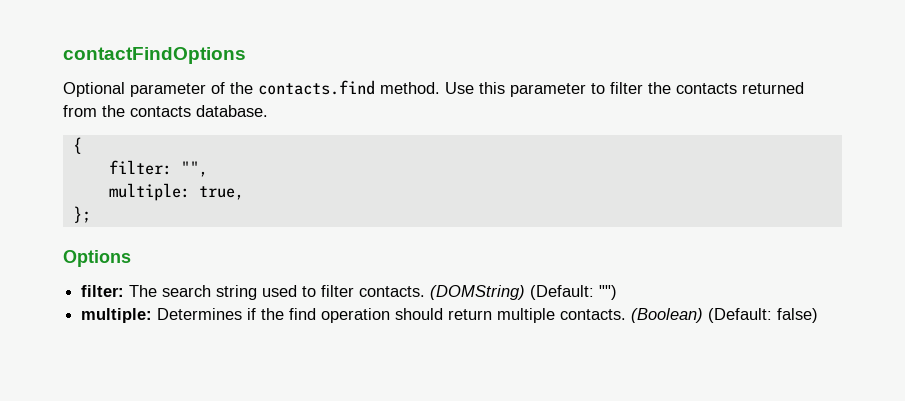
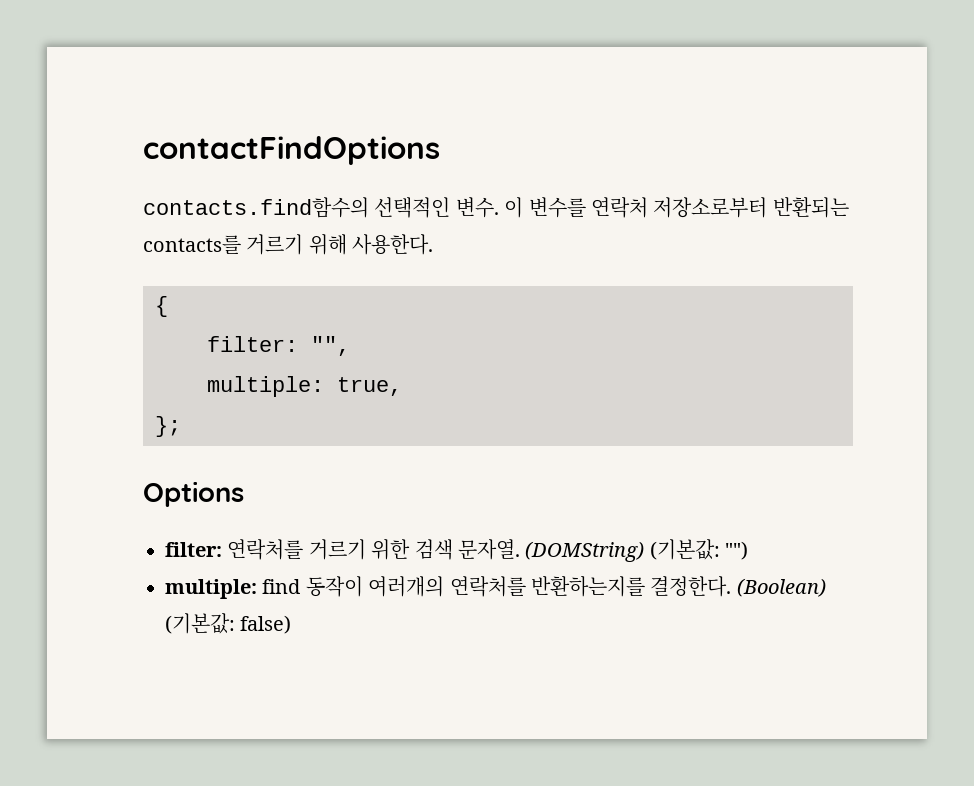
[63,80,804,97] [63,105,268,117] Optional parameter of the contacts.find method. Use this parameter to filter the contacts returned from the contacts database. -> [143,197,849,218] [143,234,434,255] contacts.find함수의 선택적인 변수. 이 변수를 연락처 저장소로부터 반환되는 contacts를 거르기 위해 사용한다.
[129,285,618,300] [81,308,773,323] The search string used to filter contacts. (DOMString) (Default: "") // multiple: Determines if the find operation should return multiple contacts. (Boolean) (Default: -> [227,539,749,562] [165,576,826,599] [165,613,235,634] 연락처를 거르기 위한 검색 문자열. (DOMString) (기본값: "") // multiple: find 동작이 여러개의 연락처를 반환하는지를 결정한다. (Boolean) (기본값:

